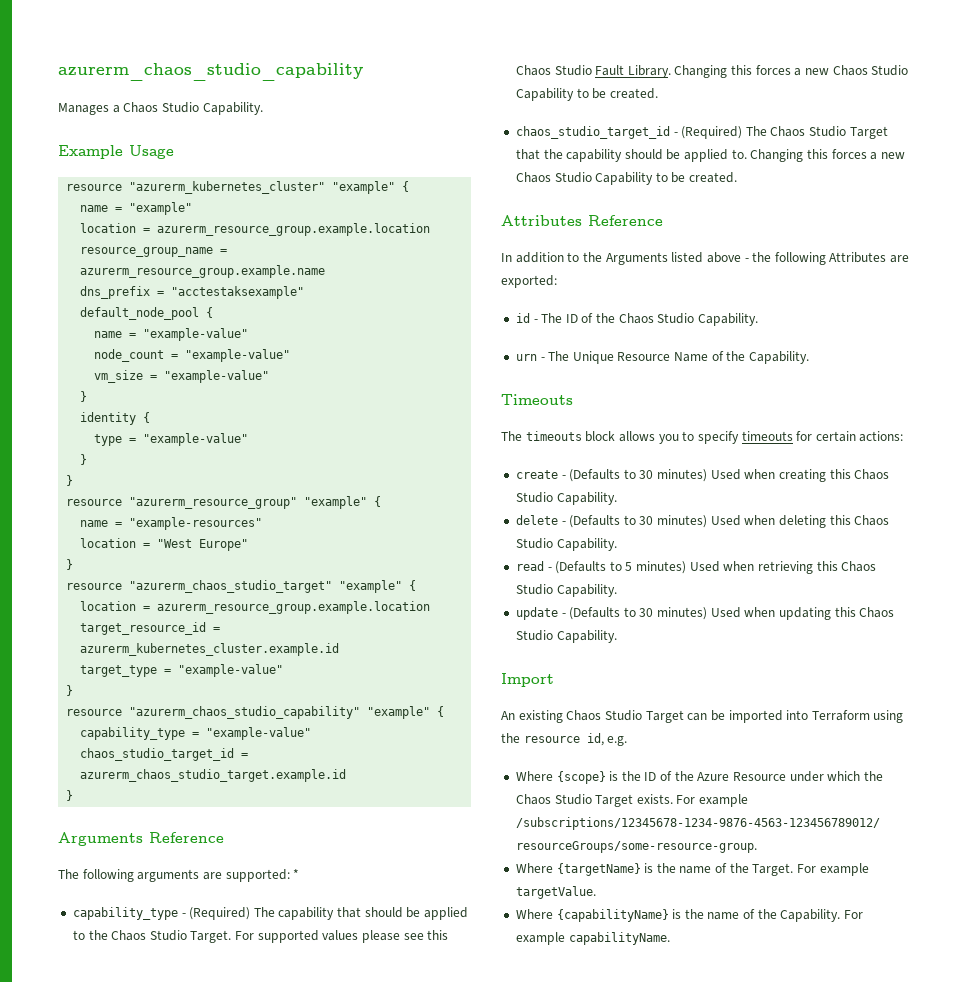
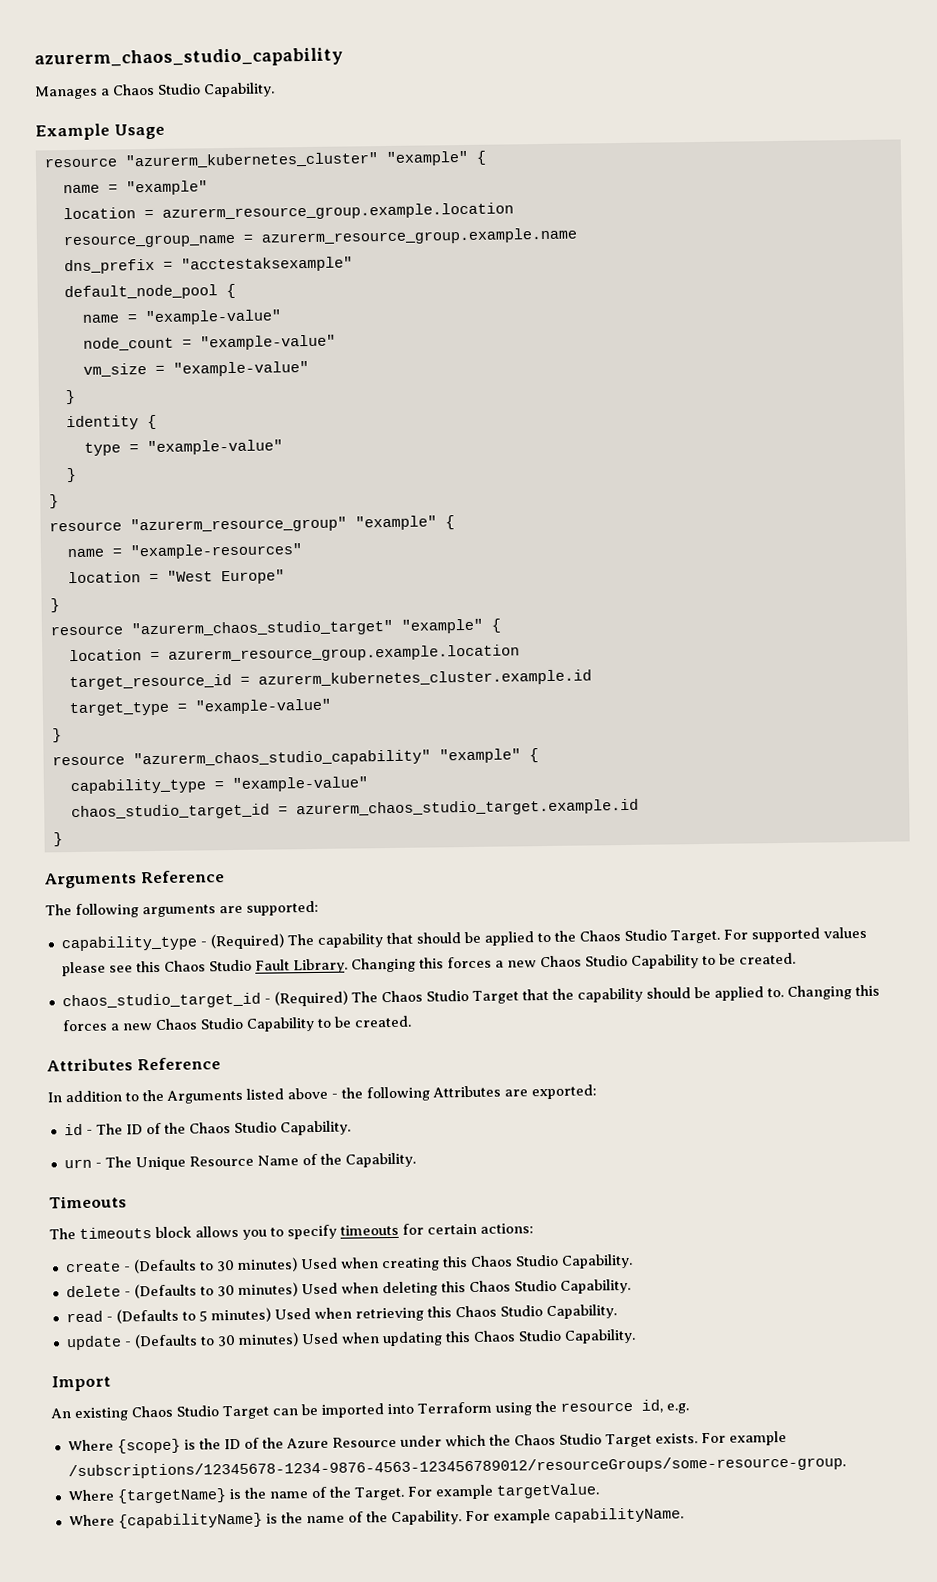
[293,869,300,879] * -> (319, 908) none

